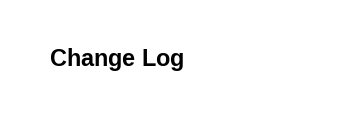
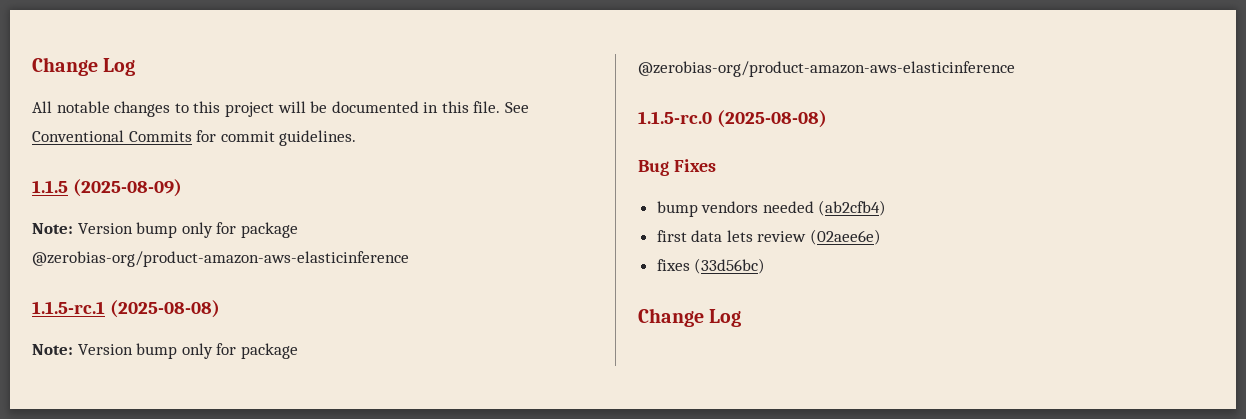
[50,48,184,71] Change Log -> [32,57,136,76] [32,101,530,117] [32,130,357,146] [32,179,182,197] [32,222,298,238] [32,251,409,267] [32,300,220,318] [32,343,298,359] [638,61,1015,77] [638,110,827,128] [638,159,716,176] [656,200,887,217] [656,229,882,245] [656,258,766,274] [638,308,742,327] Change Log // All notable changes to this project will be documented in this file. See Conventional Commits for commit guidelines. // 1.1.5 (2025-08-09) // Note: Version bump only for package @zerobias-org/product-amazon-aws-elasticinference // 1.1.5-rc.1 (2025-08-08) // Note: Version bump only for package @zerobias-org/product-amazon-aws-elasticinference // 1.1.5-rc.0 (2025-08-08) // Bug Fixes // bump vendors needed (ab2cfb4) // first data lets review (02aee6e) // fixes (33d56bc) // Change Log

